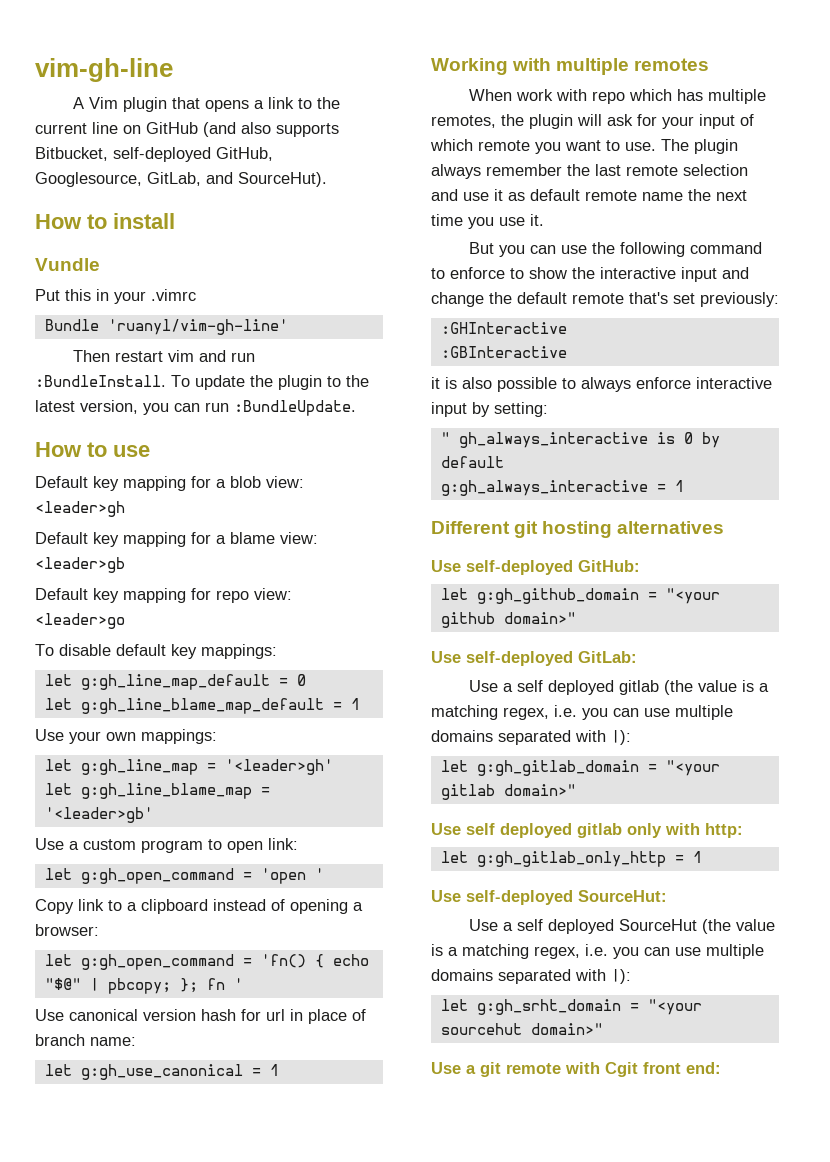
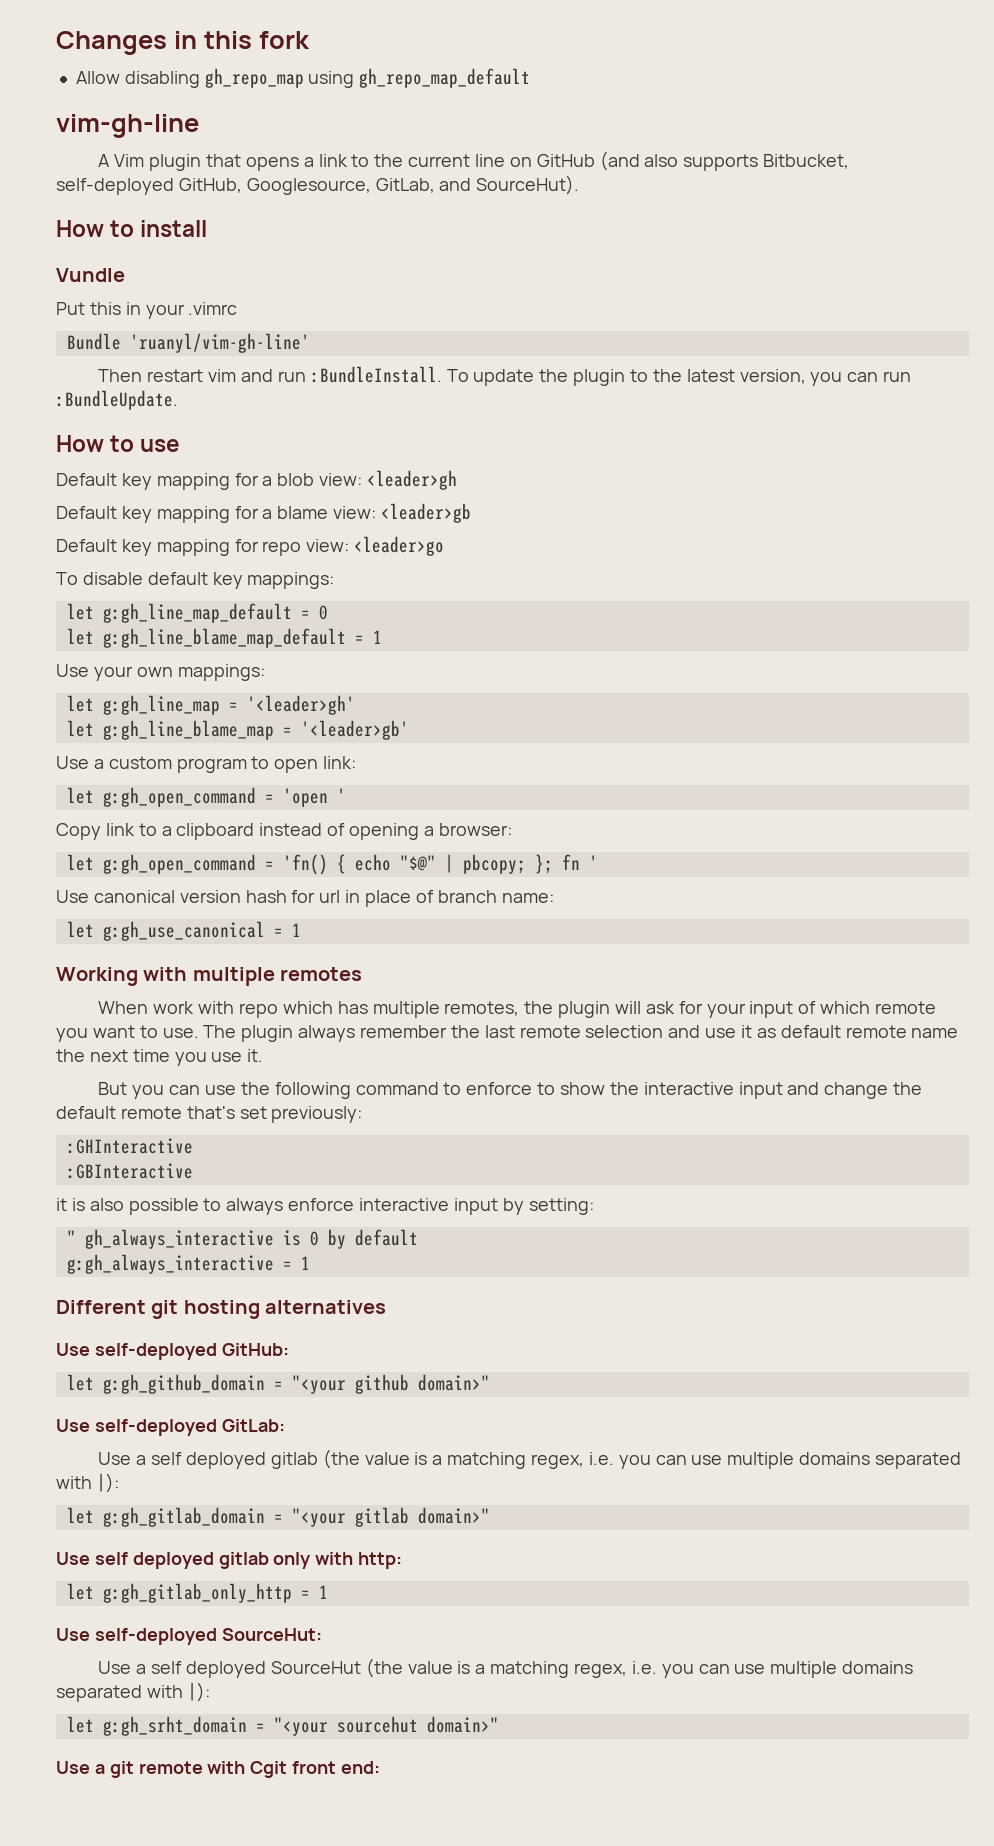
(35, 70) none -> [56,31,310,55] [75,68,531,88] Changes in this fork // Allow disabling gh_repo_map using gh_repo_map_default //

